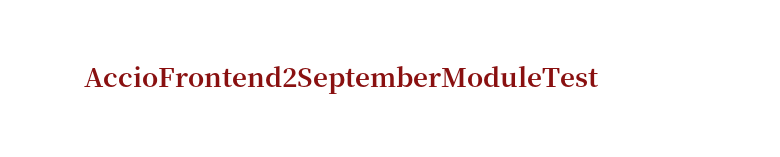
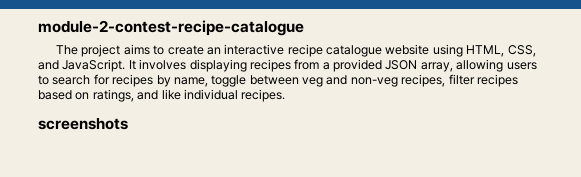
[84,66,599,94] AccioFrontend2SeptemberModuleTest -> [38,20,304,36] [56,44,536,57] [38,59,537,72] [38,74,518,87] [38,89,286,102] [38,118,128,130] module-2-contest-recipe-catalogue // The project aims to create an interactive recipe catalogue website using HTML, CSS, and JavaScript. It involves displaying recipes from a provided JSON array, allowing users to search for recipes by name, toggle between veg and non-veg recipes, filter recipes based on ratings, and like individual recipes. // screenshots

